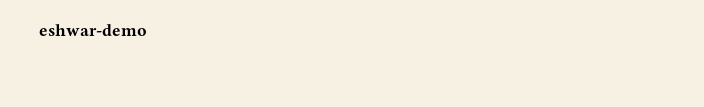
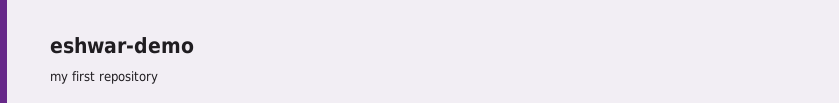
(147, 30) none -> [50,71,158,84] // my first repository

